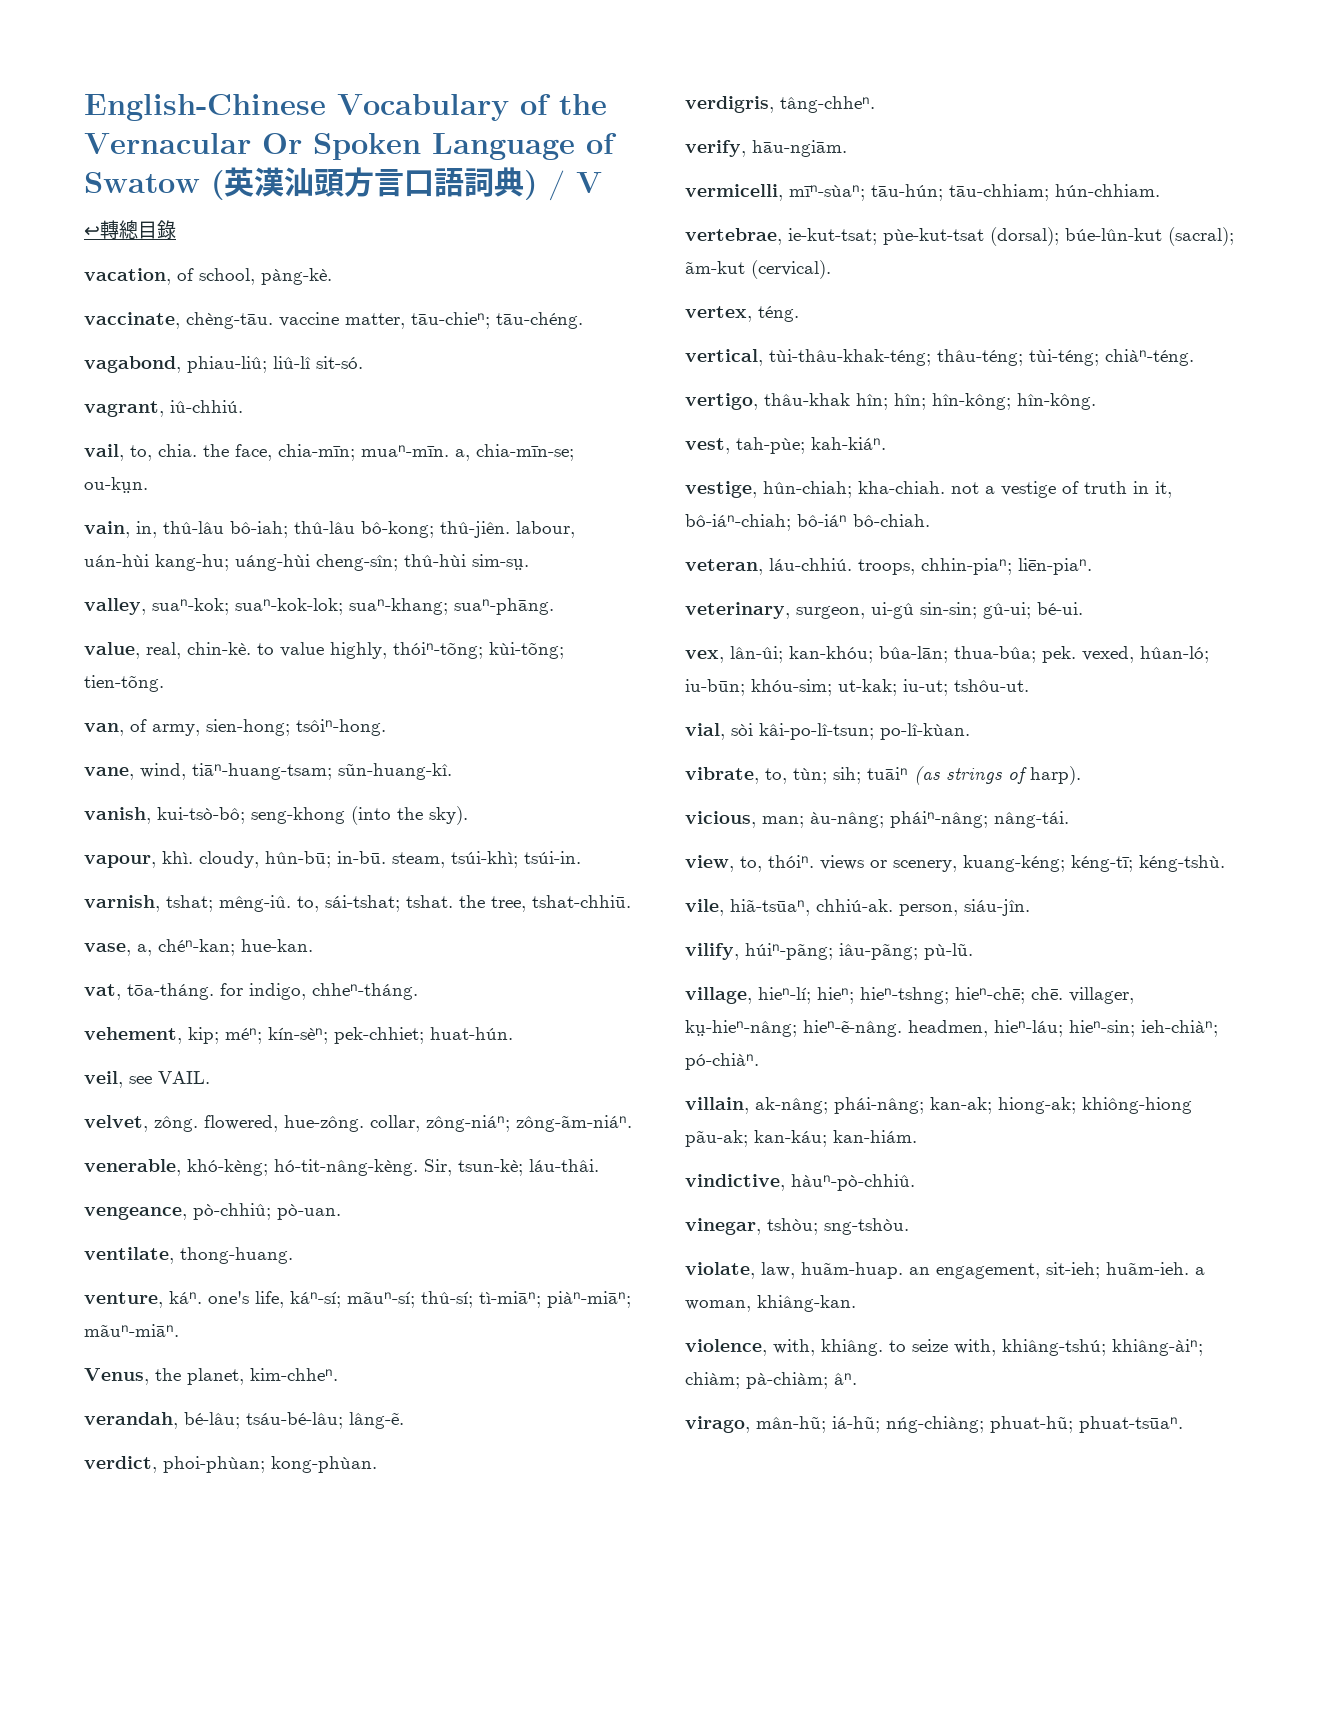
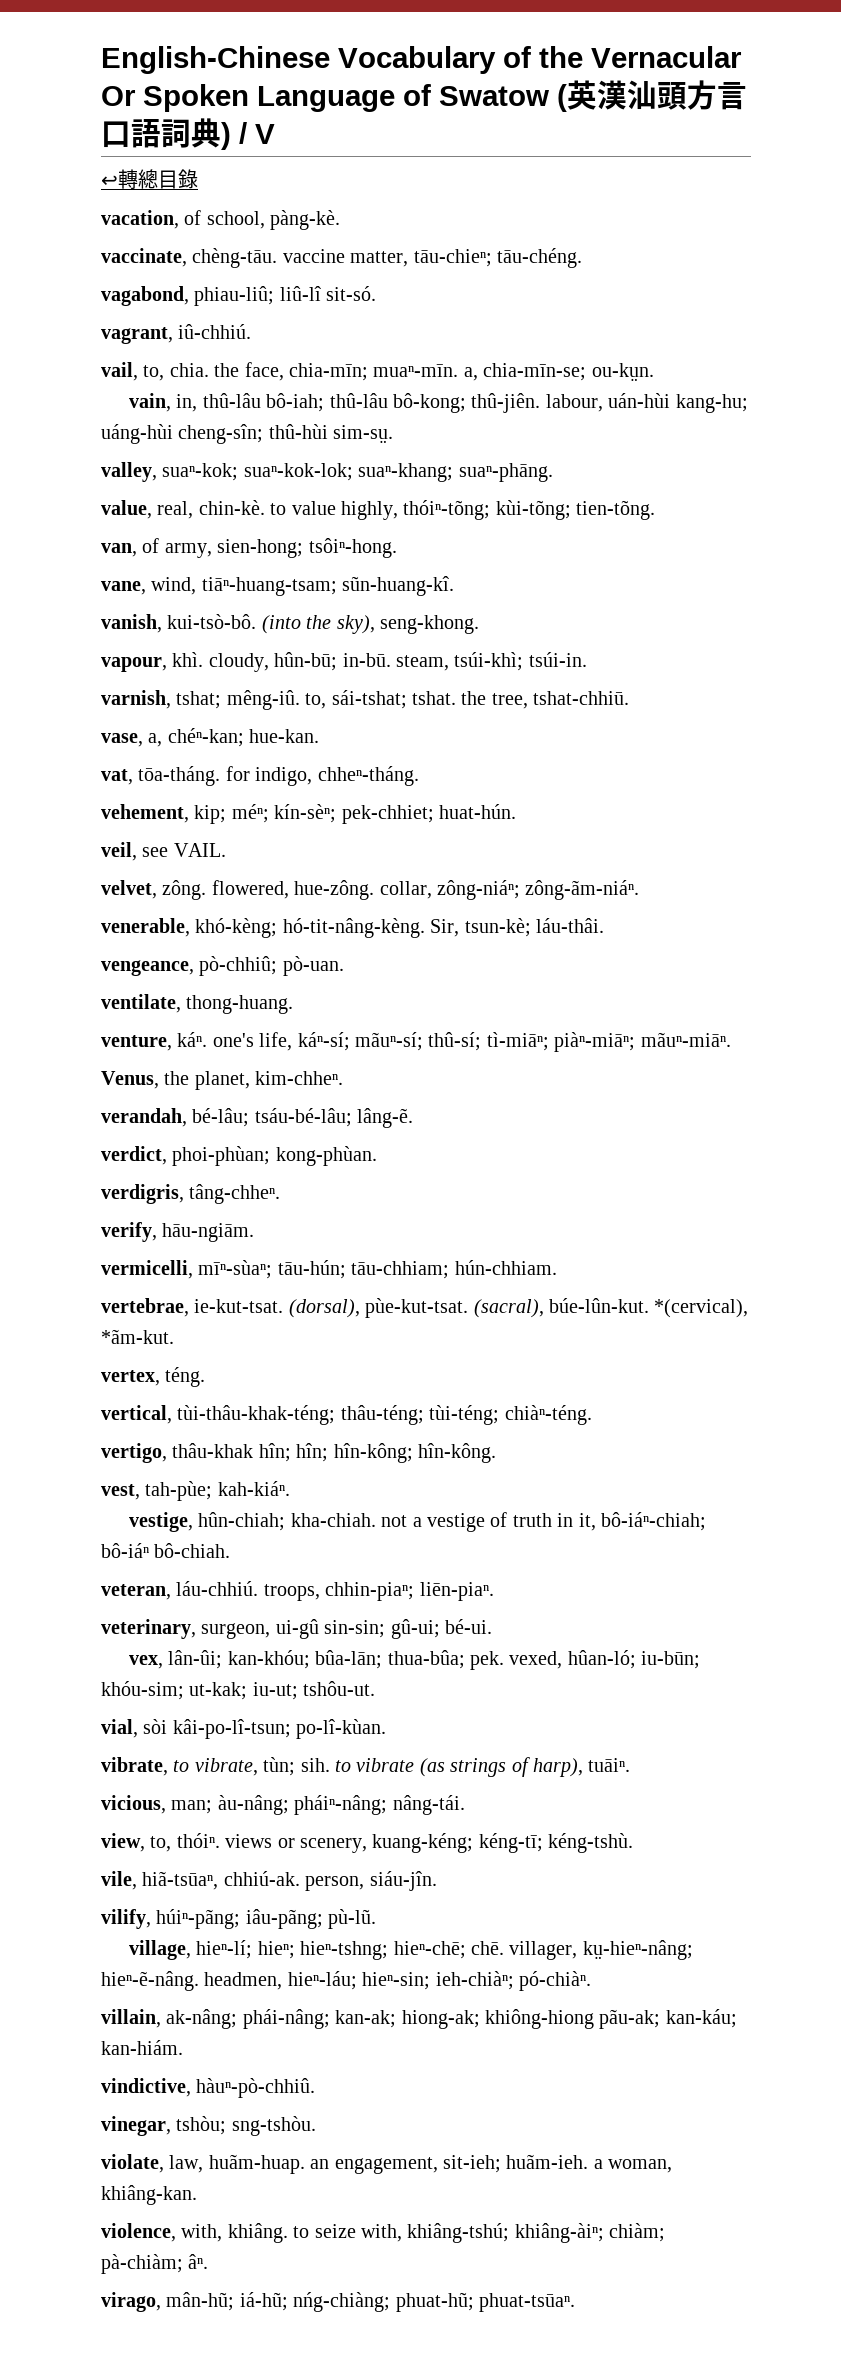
[157,806,468,825] kui-tsò-bô; seng-khong (into the sky). -> [167,614,479,634] kui-tsò-bô. (into the sky), seng-khong.
[788,227,1234,246] [685,260,831,279] ie-kut-tsat; pùe-kut-tsat (dorsal); búe-lûn-kut (sacral); ãm-kut (cervical). -> [194,1298,749,1318] [101,1329,174,1344] ie-kut-tsat. (dorsal), pùe-kut-tsat. (sacral), búe-lûn-kut. *(cervical), *ãm-kut.
[765,767,908,784] to, tùn; sih; tuāiⁿ -> [173,1757,415,1776] to vibrate, tùn; sih. to vibrate
[1030,766,1081,785] harp). -> [533,1758,631,1777] harp), tuāiⁿ.

